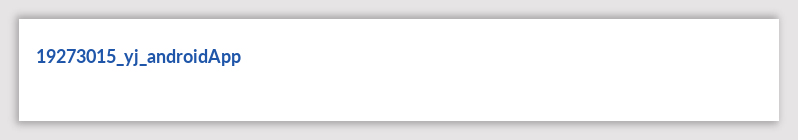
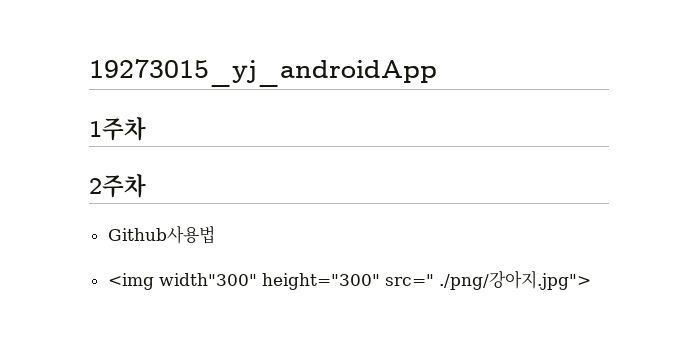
(241, 57) none -> [89,117,146,141] [89,174,146,198] [107,225,215,244] [107,270,591,290] // 1주차 // 2주차 // Github사용법 // <img width"300" height="300" src=" ./png/강아지.jpg">

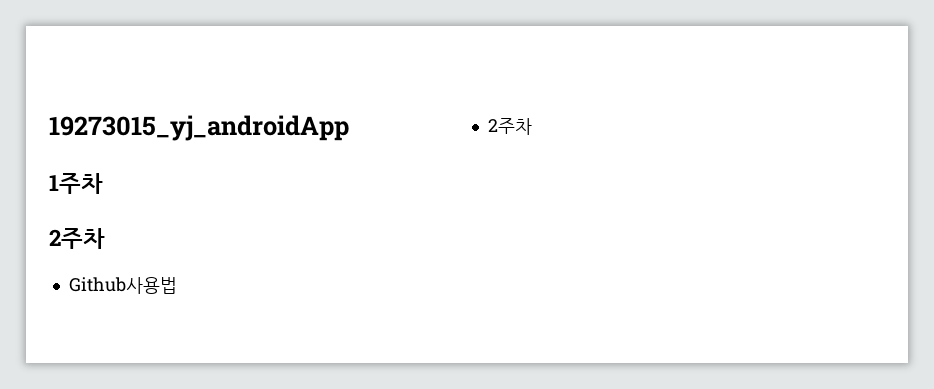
[107,270,591,290] <img width"300" height="300" src=" ./png/강아지.jpg"> -> [487,118,532,135] 2주차

